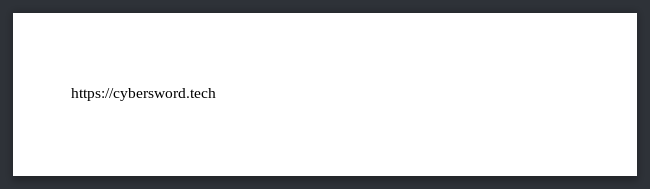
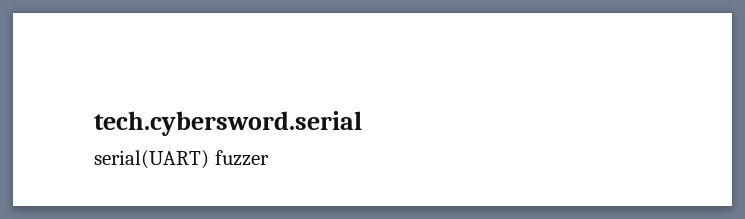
[71,88,216,101] https://cybersword.tech -> [94,111,362,136] [94,150,269,169] tech.cybersword.serial // serial(UART) fuzzer

